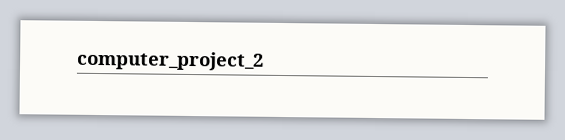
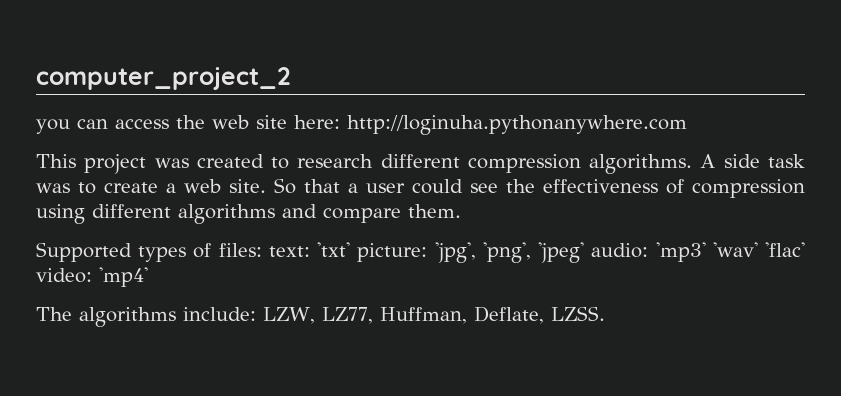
(264, 60) none -> [36,115,687,135] [36,154,805,174] [36,178,805,198] [36,204,461,224] [36,242,806,263] [36,267,148,287] [36,306,605,327] // you can access the web site here: http://loginuha.pythonanywhere.com // This project was created to research different compression algorithms. A side task was to create a web site. So that a user could see the effectiveness of compression using different algorithms and compare them. // Supported types of files: text: 'txt' picture: 'jpg', 'png', 'jpeg' audio: 'mp3' 'wav' 'flac' video: 'mp4' // The algorithms include: LZW, LZ77, Huffman, Deflate, LZSS.

